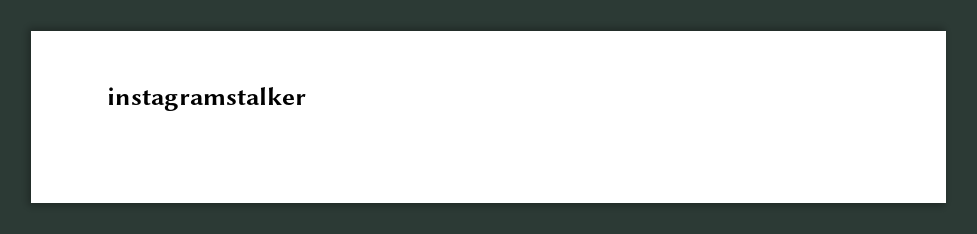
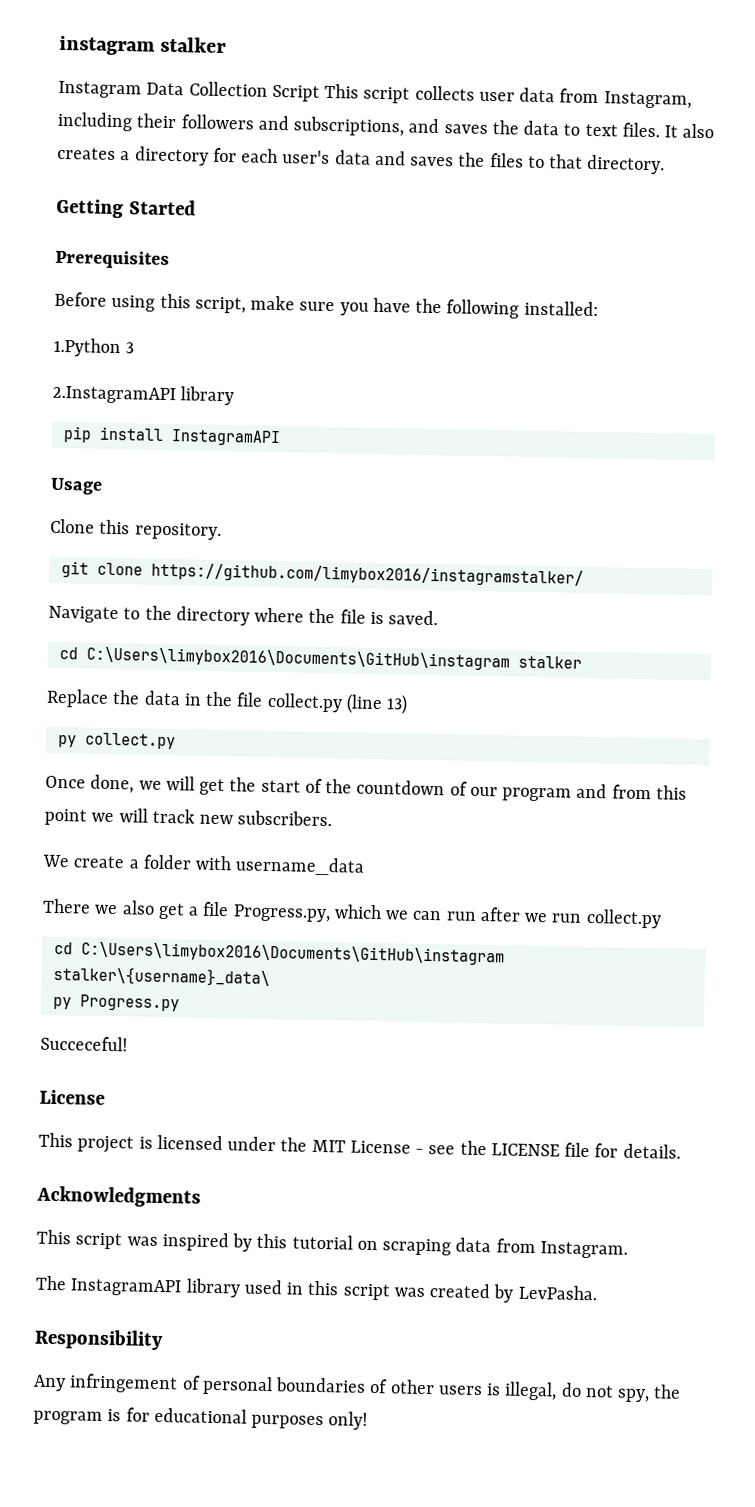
[107,87,306,111] instagramstalker -> [59,35,228,56] [58,80,692,109] [57,111,715,139] [57,146,666,175] [56,198,196,219] [55,249,170,269] [54,291,599,319] [53,337,135,358] [52,385,235,406] [62,426,281,447] [50,477,103,495] [50,518,222,541] [60,560,584,587] [48,605,439,626] [58,646,582,671] [46,688,409,715] [57,732,176,750] [45,774,687,802] [44,808,333,827] [42,854,366,876] [42,898,662,929] [53,941,505,966] [52,965,270,988] [52,994,180,1012] [40,1035,128,1052] [39,1089,105,1105] [38,1132,681,1159] [36,1185,201,1208] [36,1229,628,1259] [35,1275,597,1303] [34,1328,164,1351] [33,1373,682,1403] [33,1407,369,1430] instagram stalker // Instagram Data Collection Script This script collects user data from Instagram, including their followers and subscriptions, and saves the data to text files. It also creates a directory for each user's data and saves the files to that directory. // Getting Started // Prerequisites // Before using this script, make sure you have the following installed: // 1.Python 3 // 2.InstagramAPI library // pip install InstagramAPI // Usage // Clone this repository. // git clone https://github.com/limybox2016/instagramstalker/ // Navigate to the directory where the file is saved. // cd C:\Users\limybox2016\Documents\GitHub\instagram stalker // Replace the data in the file collect.py (line 13) // py collect.py // Once done, we will get the start of the countdown of our program and from this point we will track new subscribers. // We create a folder with username_data // There we also get a file Progress.py, which we can run after we run collect.py // cd C:\Users\limybox2016\Documents\GitHub\instagram stalker\{username}_data\ // py Progress.py // Succeceful! // License // This project is licensed under the MIT License - see the LICENSE file for details. // Acknowledgments // This script was inspired by this tutorial on scraping data from Instagram. // The InstagramAPI library used in this script was created by LevPasha. // Responsibility // Any infringement of personal boundaries of other users is illegal, do not spy, the program is for educational purposes only!

